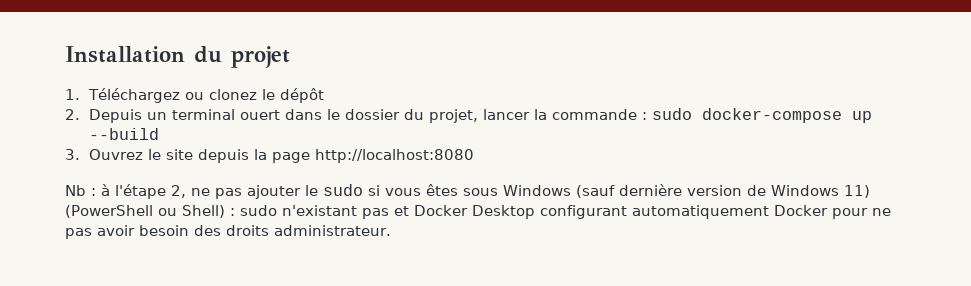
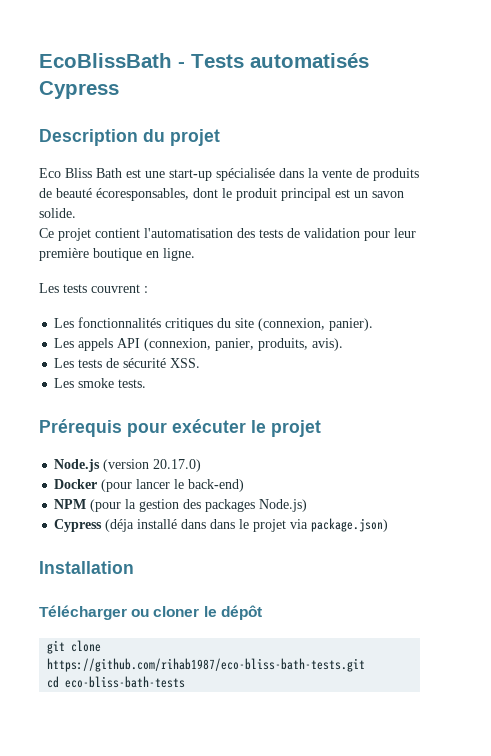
[65,46,290,68] [65,88,324,103] [65,108,872,123] [88,128,159,140] [65,149,474,163] [65,184,870,199] [65,205,891,219] [65,225,391,239] Installation du projet // 1. Téléchargez ou clonez le dépôt // 2. Depuis un terminal ouert dans le dossier du projet, lancer la commande : sudo docker-compose up --build // 3. Ouvrez le site depuis la page http://localhost:8080 // Nb : à l'étape 2, ne pas ajouter le sudo si vous êtes sous Windows (sauf dernière version de Windows 11) (PowerShell ou Shell) : sudo n'existant pas et Docker Desktop configurant automatiquement Docker pour ne pas avoir besoin des droits administrateur. -> [39,53,369,68] [39,81,119,99] [39,129,220,146] [39,168,419,181] [39,188,404,201] [39,208,76,218] [39,228,416,241] [39,248,195,261] [39,283,148,293] [54,317,374,331] [54,338,344,351] [54,358,201,368] [54,378,147,388] [39,419,321,437] [54,459,202,472] [54,479,245,492] [54,499,308,512] [54,518,389,532] [39,561,134,574] [39,605,262,620] [47,640,102,654] [47,658,366,672] [47,676,186,688] EcoBlissBath - Tests automatisés Cypress // Description du projet // Eco Bliss Bath est une start-up spécialisée dans la vente de produits de beauté écoresponsables, dont le produit principal est un savon solide. // Ce projet contient l'automatisation des tests de validation pour leur première boutique en ligne. // Les tests couvrent : // Les fonctionnalités critiques du site (connexion, panier). // Les appels API (connexion, panier, produits, avis). // Les tests de sécurité XSS. // Les smoke tests. // Prérequis pour exécuter le projet // Node.js (version 20.17.0) // Docker (pour lancer le back-end) // NPM (pour la gestion des packages Node.js) // Cypress (déja installé dans dans le projet via package.json) // Installation // Télécharger ou cloner le dépôt // git clone https://github.com/rihab1987/eco-bliss-bath-tests.git // cd eco-bliss-bath-tests

